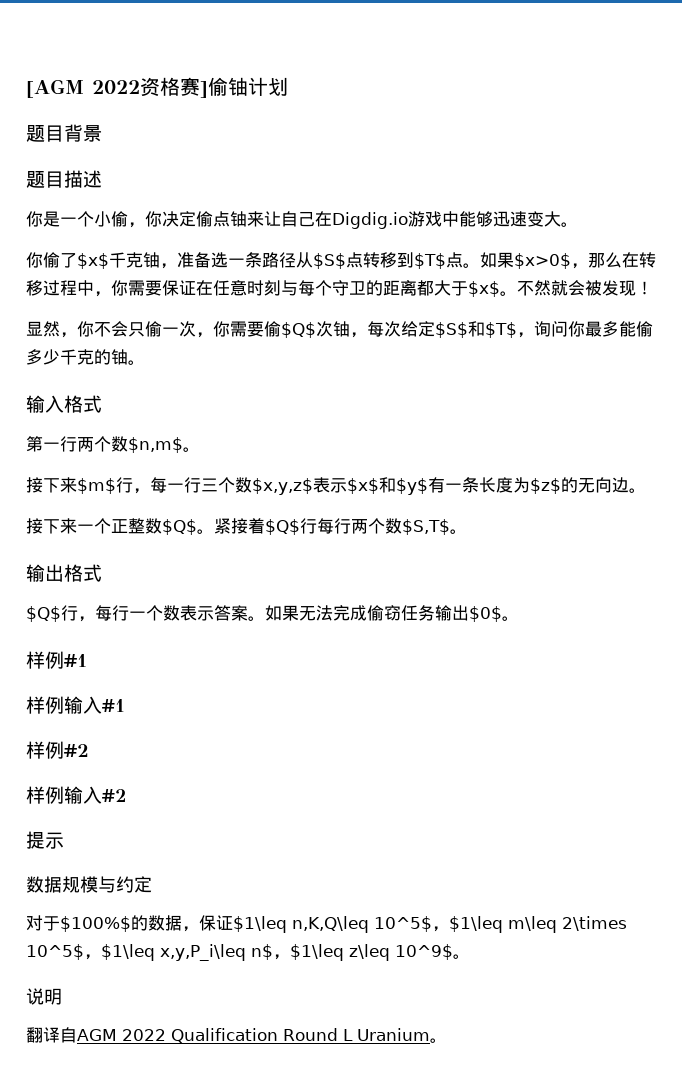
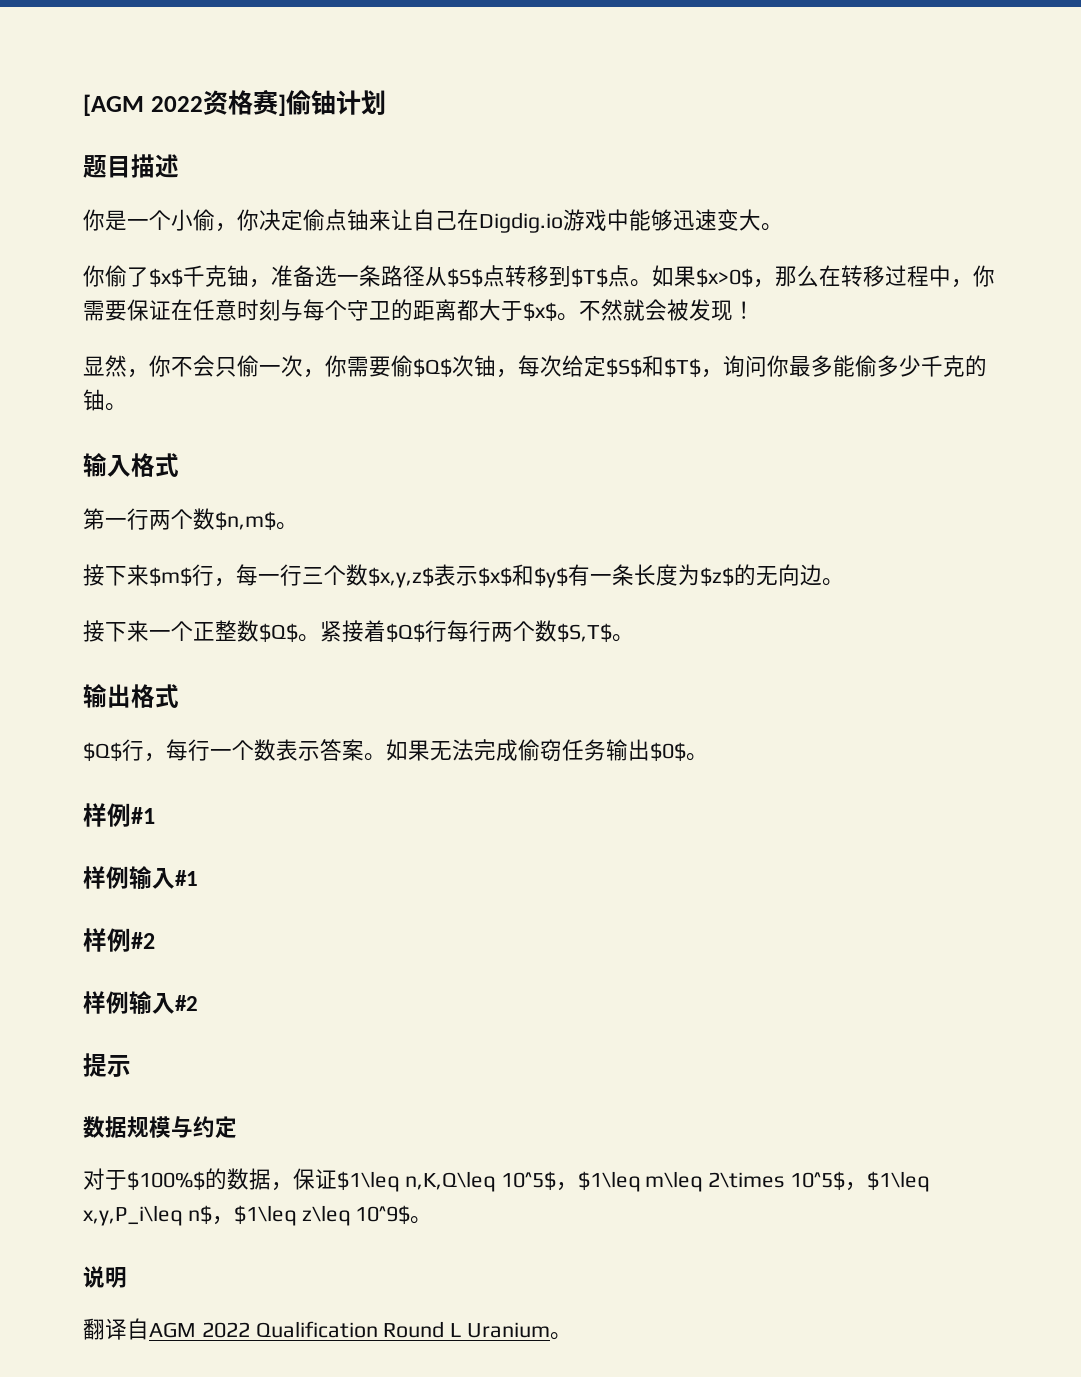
[26,124,102,142] // 题目背景 -> (386, 102) none

